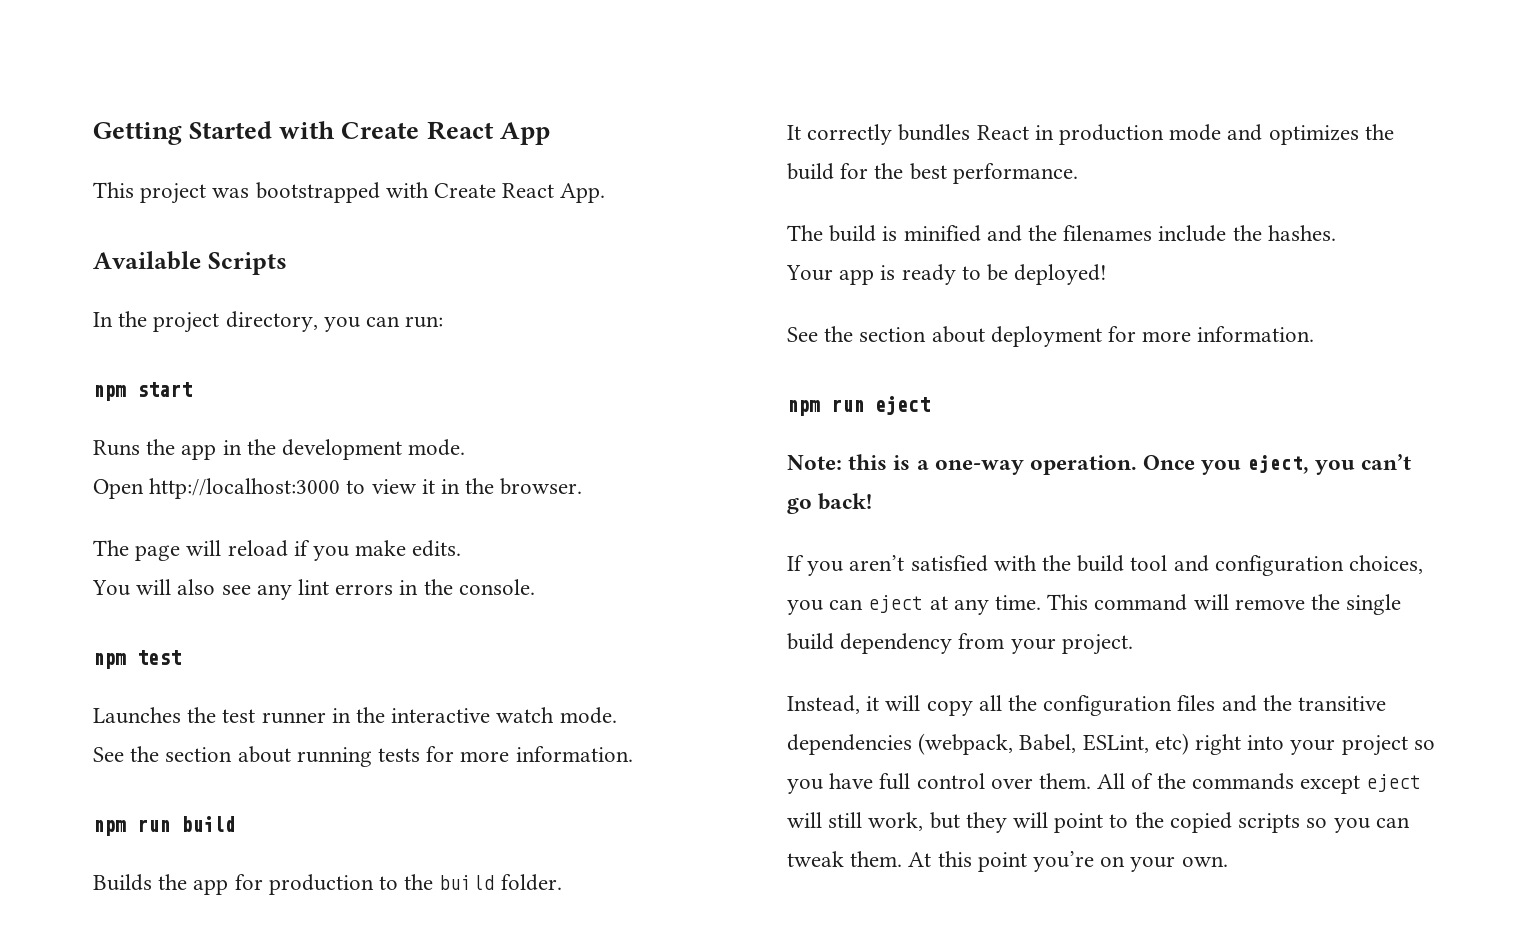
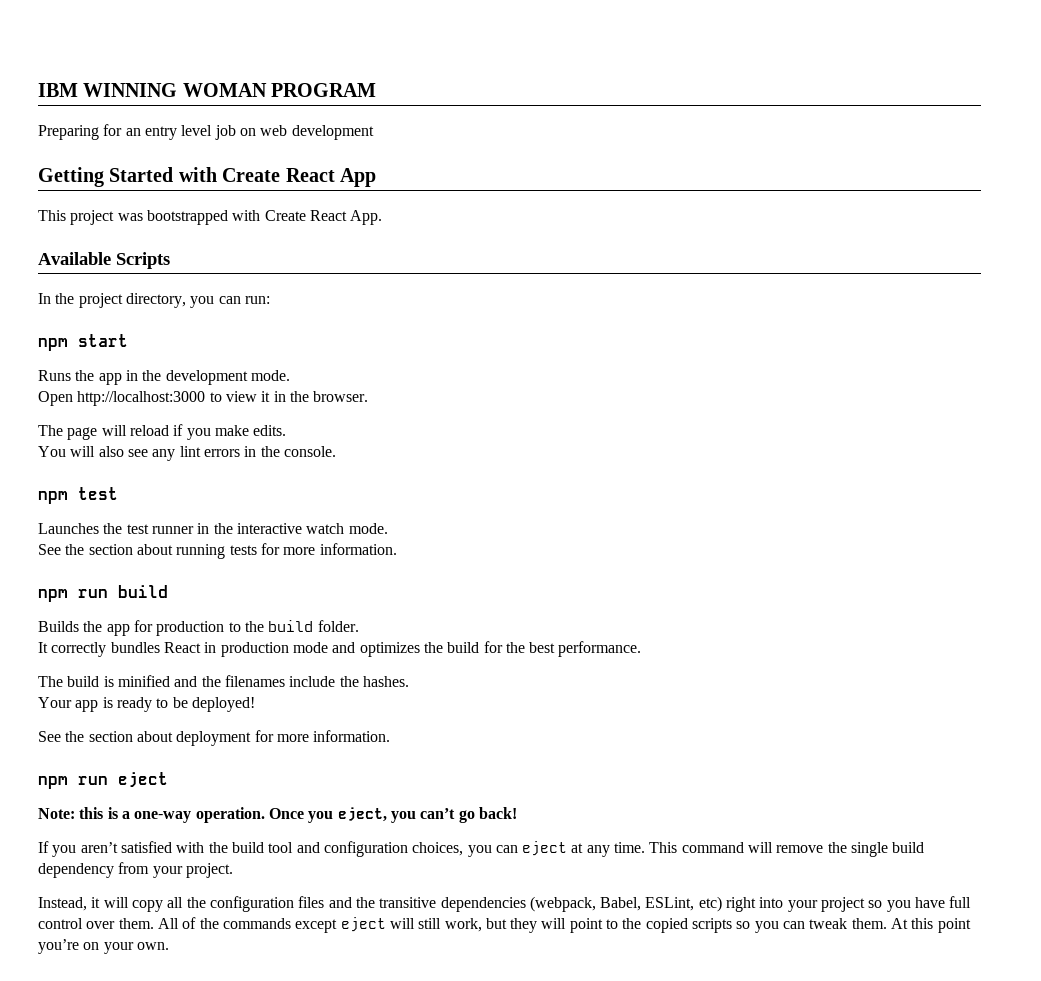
(93, 133) none -> [38,83,377,97] [38,124,374,140] IBM WINNING WOMAN PROGRAM // Preparing for an entry level job on web development //

